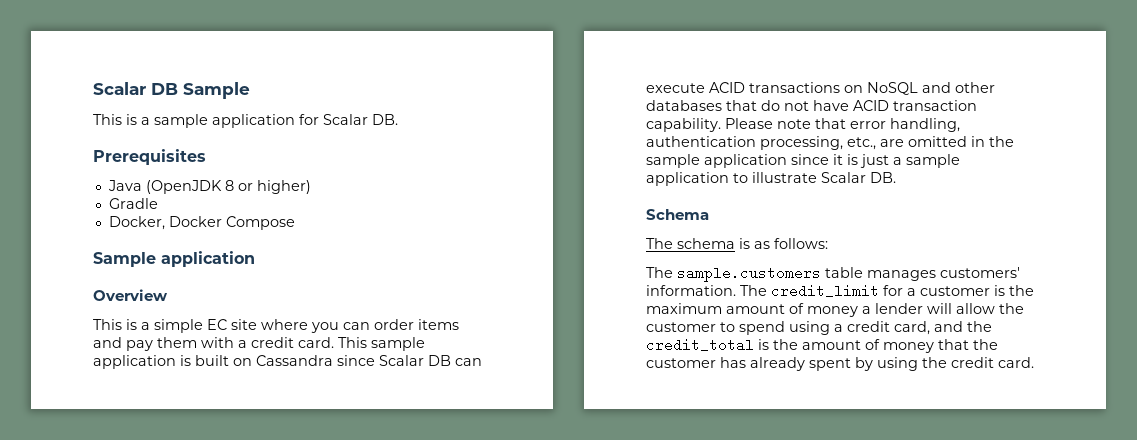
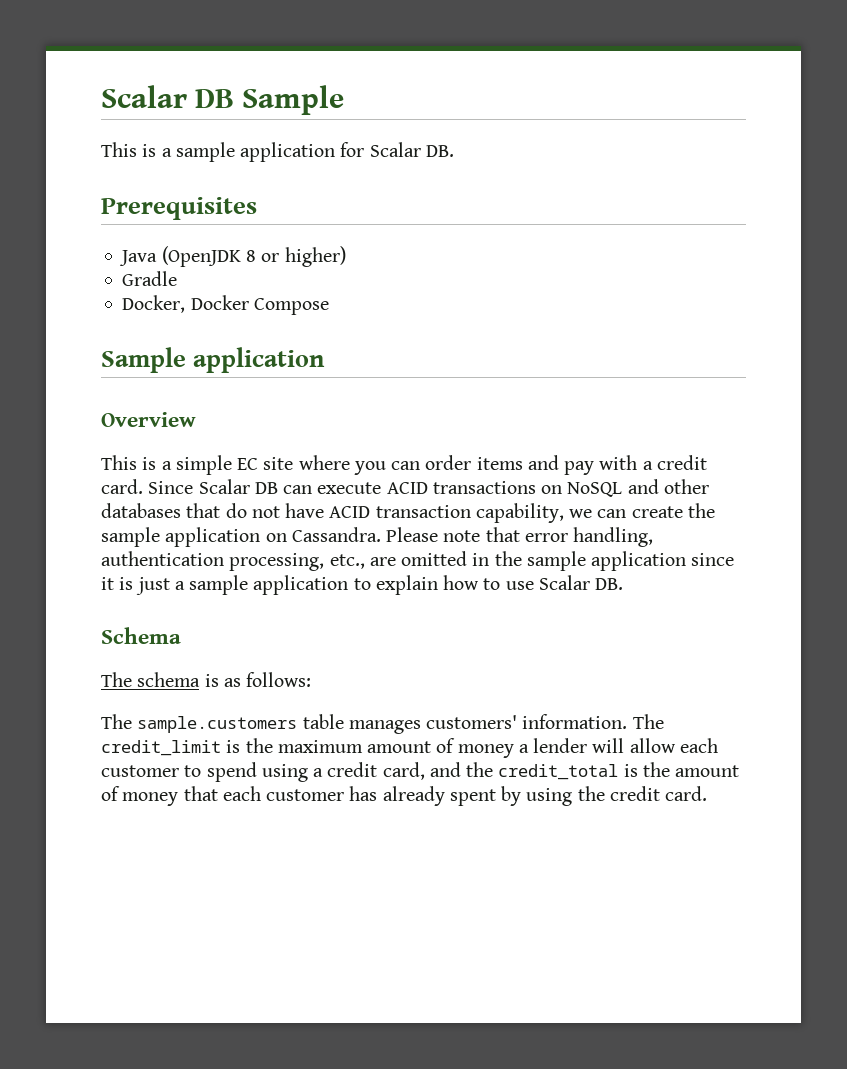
[157,337,197,348] them -> (595, 468) none
[338,337,425,351] [93,355,375,369] This sample application is built on Cassandra since -> [148,481,194,494] Since
[646,118,721,132] capability. -> [475,503,715,523] [101,527,381,547] capability, we can create the sample application on Cassandra.
[752,172,817,183] illustrate -> [375,575,534,595] explain how to use
[883,285,990,296] for a customer -> (221, 748) none
[999,303,1024,314] the -> [679,738,718,753] each
[973,339,998,350] the -> [222,786,261,801] each

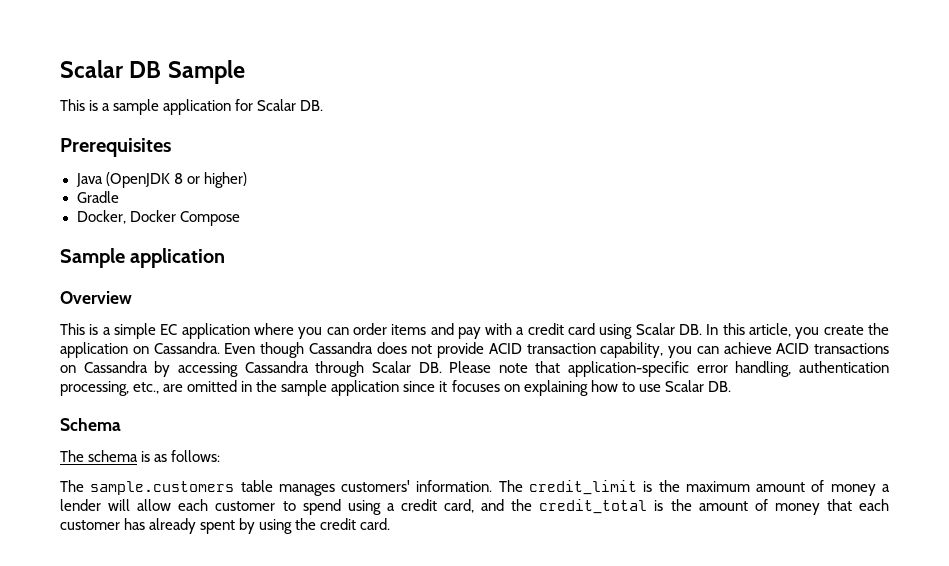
[263,457,294,470] site -> [181,323,250,339] application
[101,479,709,497] [101,503,715,523] [101,527,381,547] card. Since Scalar DB can execute ACID transactions on NoSQL and other databases that do not have ACID transaction capability, we can create the sample application on Cassandra. -> [568,323,890,339] [60,342,889,358] [60,361,442,377] card using Scalar DB. In this article, you create the application on Cassandra. Even though Cassandra does not provide ACID transaction capability, you can achieve ACID transactions on Cassandra by accessing Cassandra through Scalar DB.
(520, 534) none -> [568,361,690,377] application-specific
[119,575,438,595] is just a sample application to explain -> [451,380,588,396] focuses on explaining

